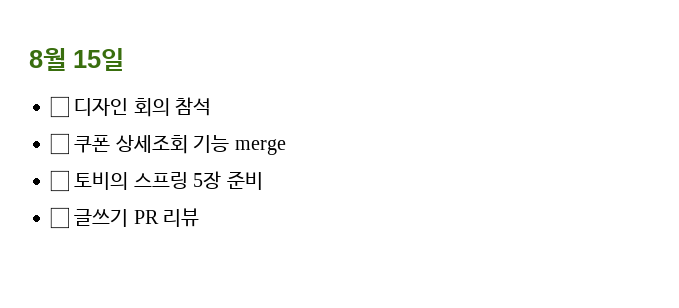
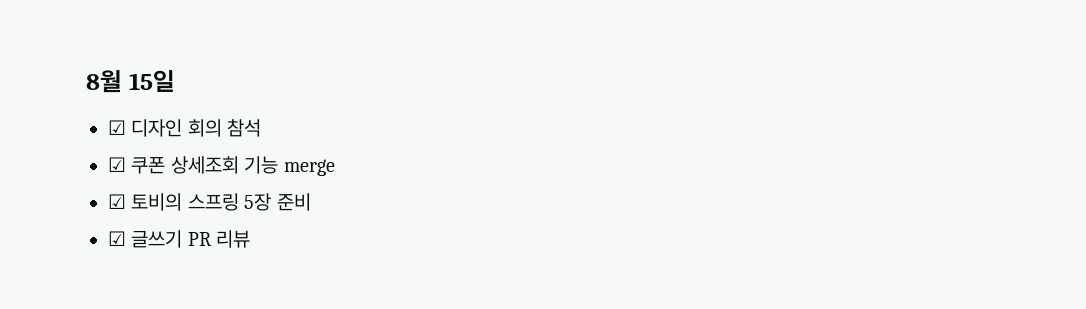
[50,96,69,118] ☐ -> [108,120,126,135] ☑
[50,133,69,155] ☐ -> [108,157,126,172] ☑
[50,170,69,192] ☐ -> [108,194,126,209] ☑
[50,207,69,229] ☐ -> [108,231,126,246] ☑

